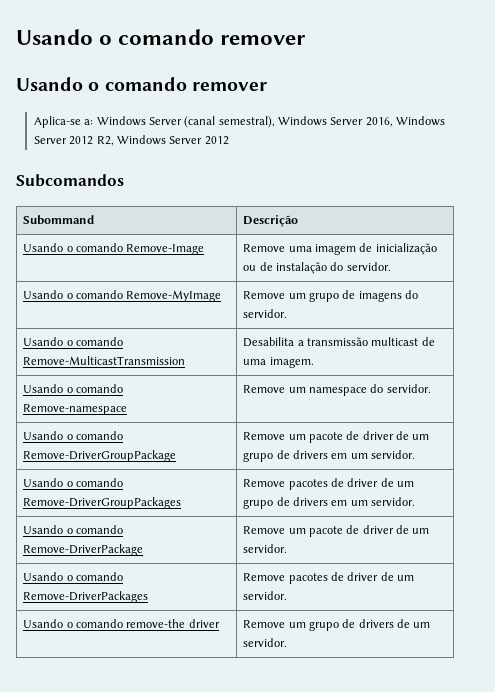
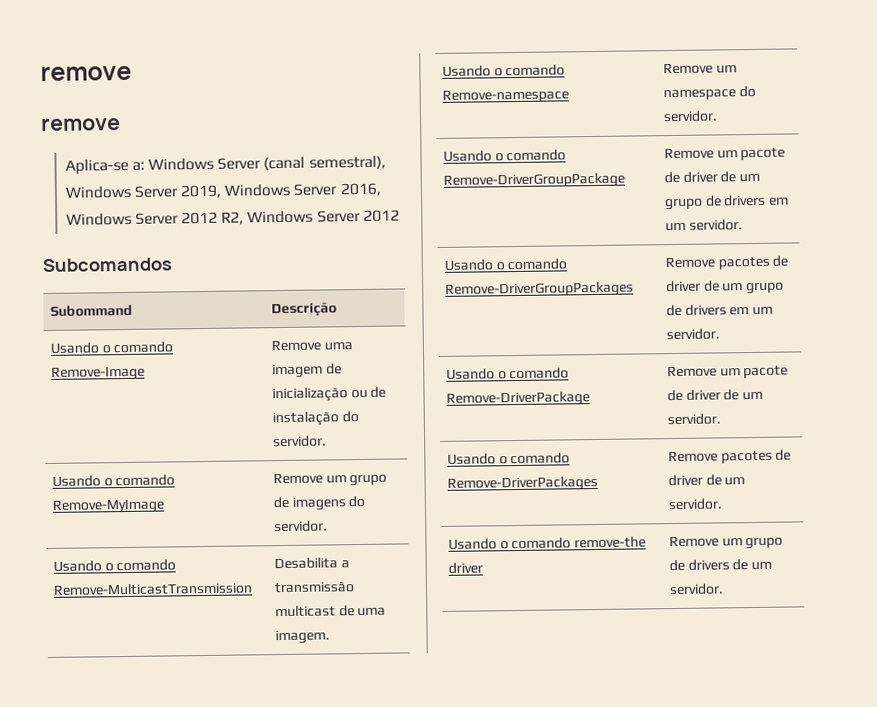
[16,29,307,45] [16,77,267,91] Usando o comando remover // Usando o comando remover -> [40,64,132,82] [40,117,121,132] remove // remove
(364, 121) none -> [179,183,338,199] 2019, Windows Server

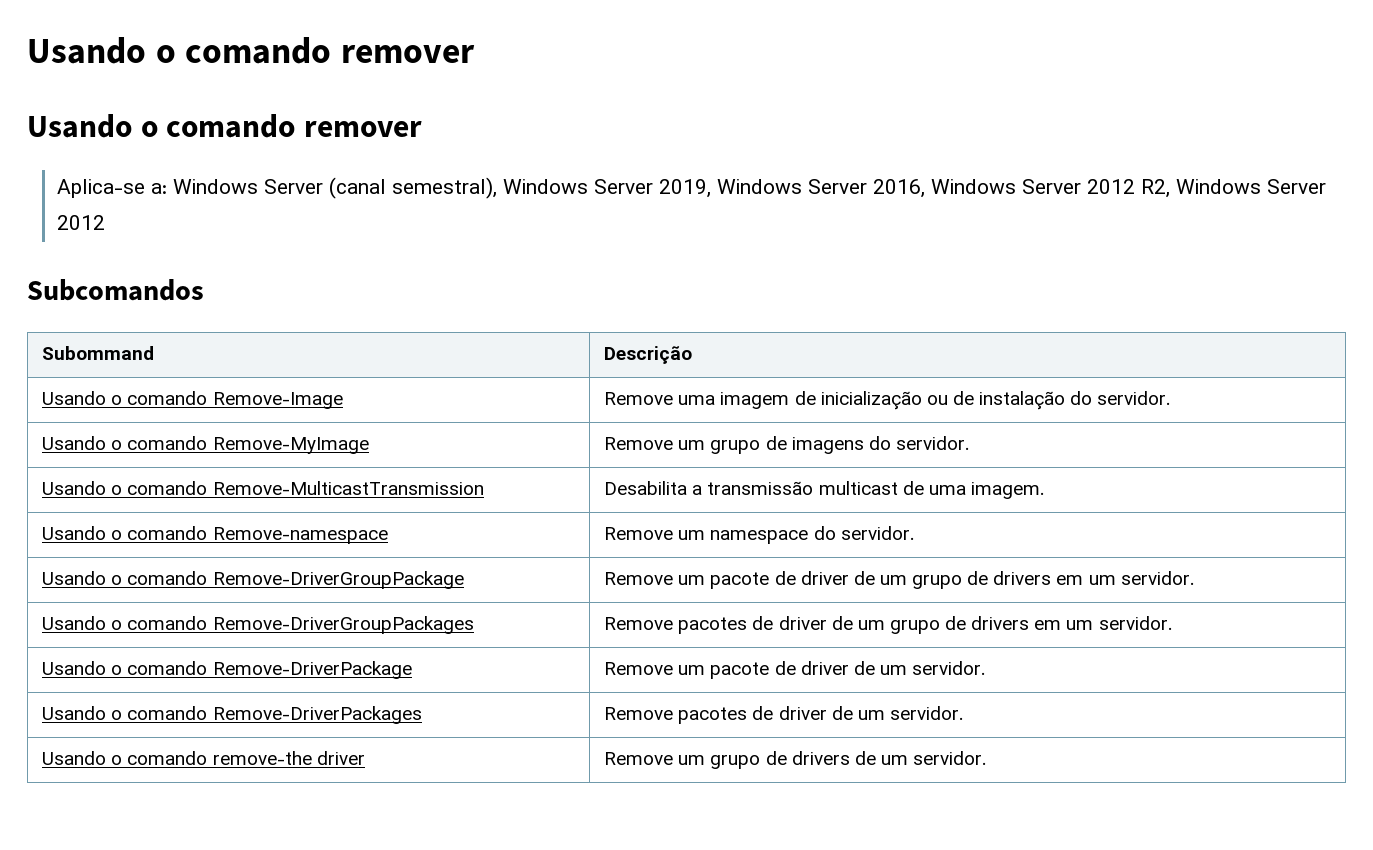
[40,64,132,82] [40,117,121,132] remove // remove -> [27,37,475,64] [27,114,422,138] Usando o comando remover // Usando o comando remover

